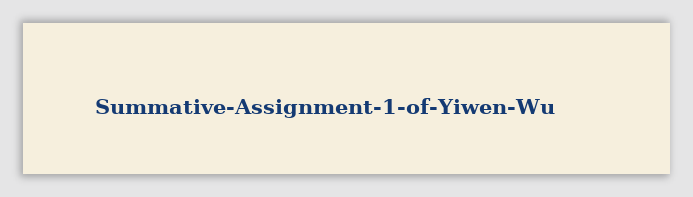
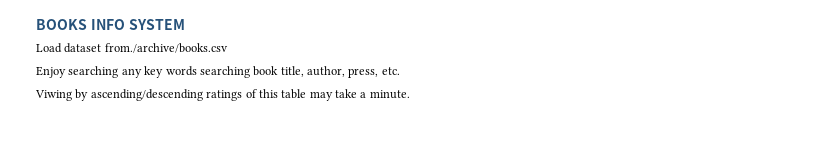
[95,98,555,118] Summative-Assignment-1-of-Yiwen-Wu -> [36,19,185,30] [36,43,228,53] [36,66,400,78] [35,89,410,101] BOOKS INFO SYSTEM // Load dataset from./archive/books.csv // Enjoy searching any key words searching book title, author, press, etc. // Viwing by ascending/descending ratings of this table may take a minute.

